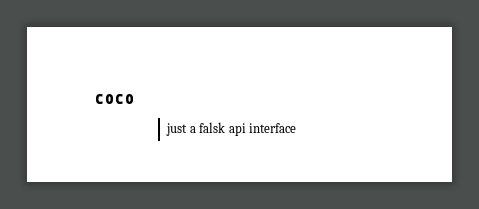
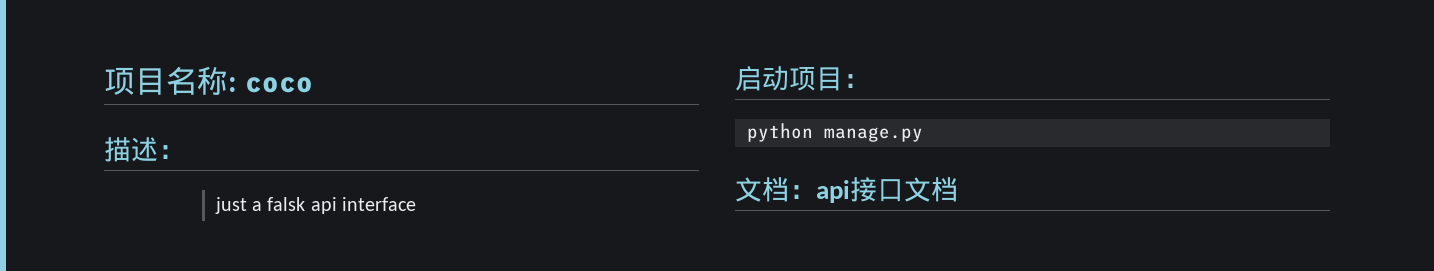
(94, 99) none -> [104,66,237,95] 项目名称:
(134, 99) none -> [104,137,185,162] // 描述：
(297, 128) none -> [735,66,870,91] [747,123,923,142] [735,177,958,203] // 启动项目： // python manage.py // 文档：api接口文档

